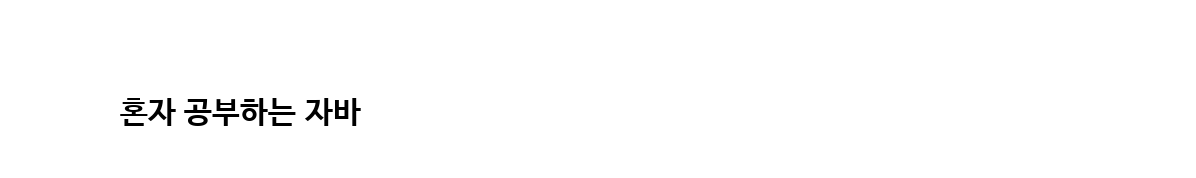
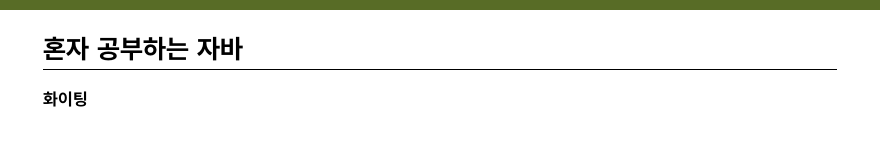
(361, 112) none -> [43,91,88,107] // 화이팅

